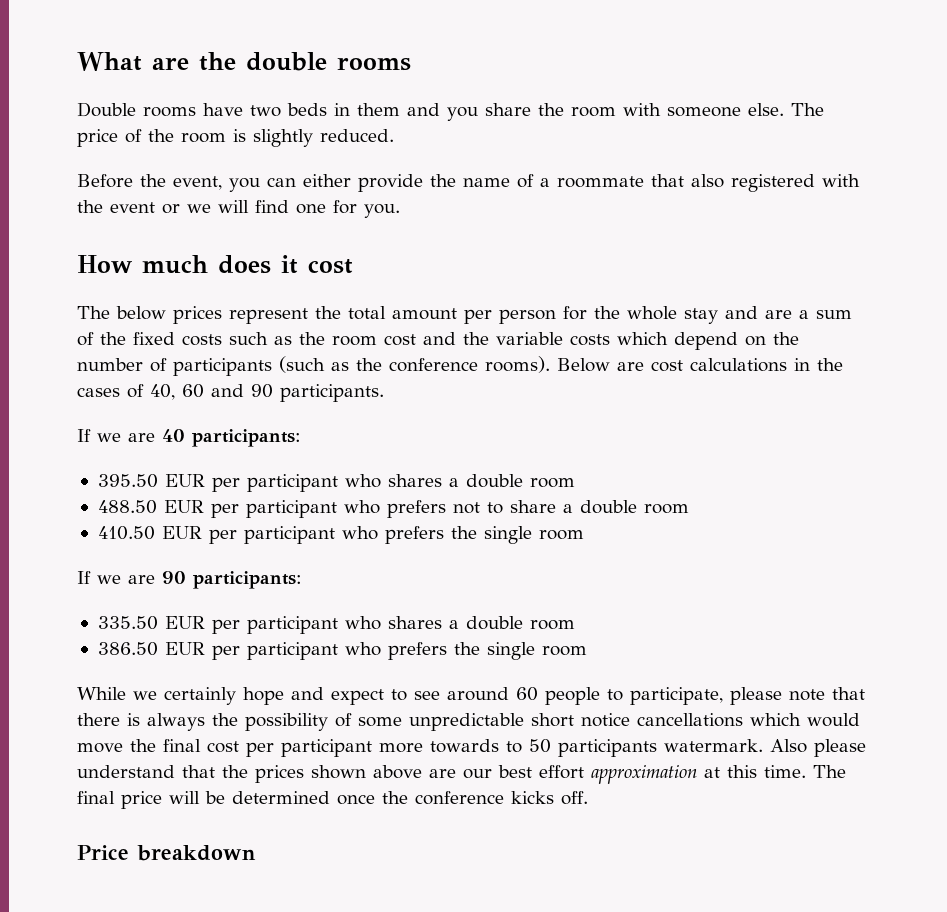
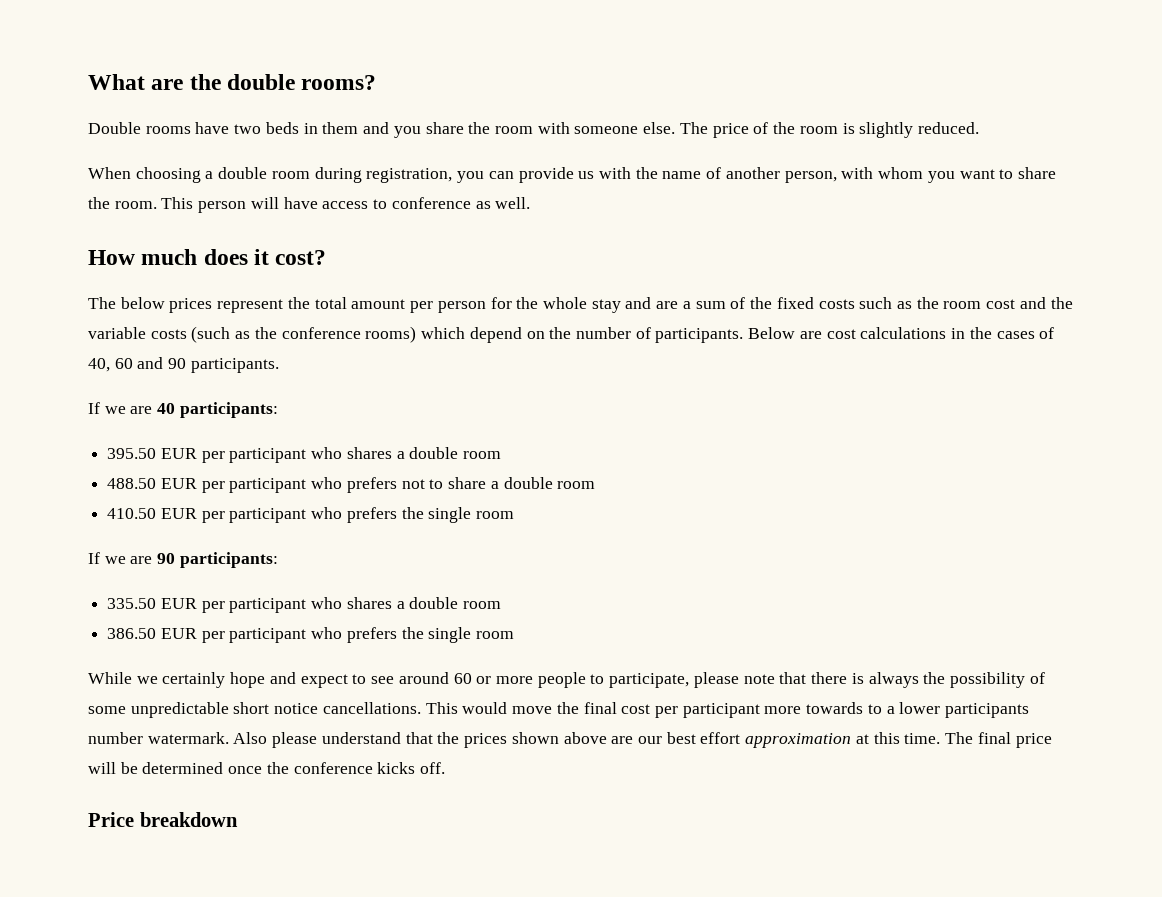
[337,57,411,71] rooms -> [301,75,377,90] rooms?
[77,174,860,192] [77,200,400,218] Before the event, you can either provide the name of a roommate that also registered with the event or we will find one for you. -> [88,167,1056,183] [88,197,531,213] When choosing a double room during registration, you can provide us with the name of another person, with whom you want to share the room. This person will have access to conference as well.
[308,259,353,274] cost -> [275,250,327,265] cost?
(610, 340) none -> [191,326,417,343] (such as the conference rooms)
[173,356,550,376] participants (such as the conference rooms). -> [655,328,744,343] participants.
(538, 694) none -> [476,676,533,684] or more
[637,713,801,727] cancellations which -> [322,702,458,714] cancellations. This
[529,739,657,757] 50 participants -> [886,702,1030,718] [88,732,143,744] a lower participants number

